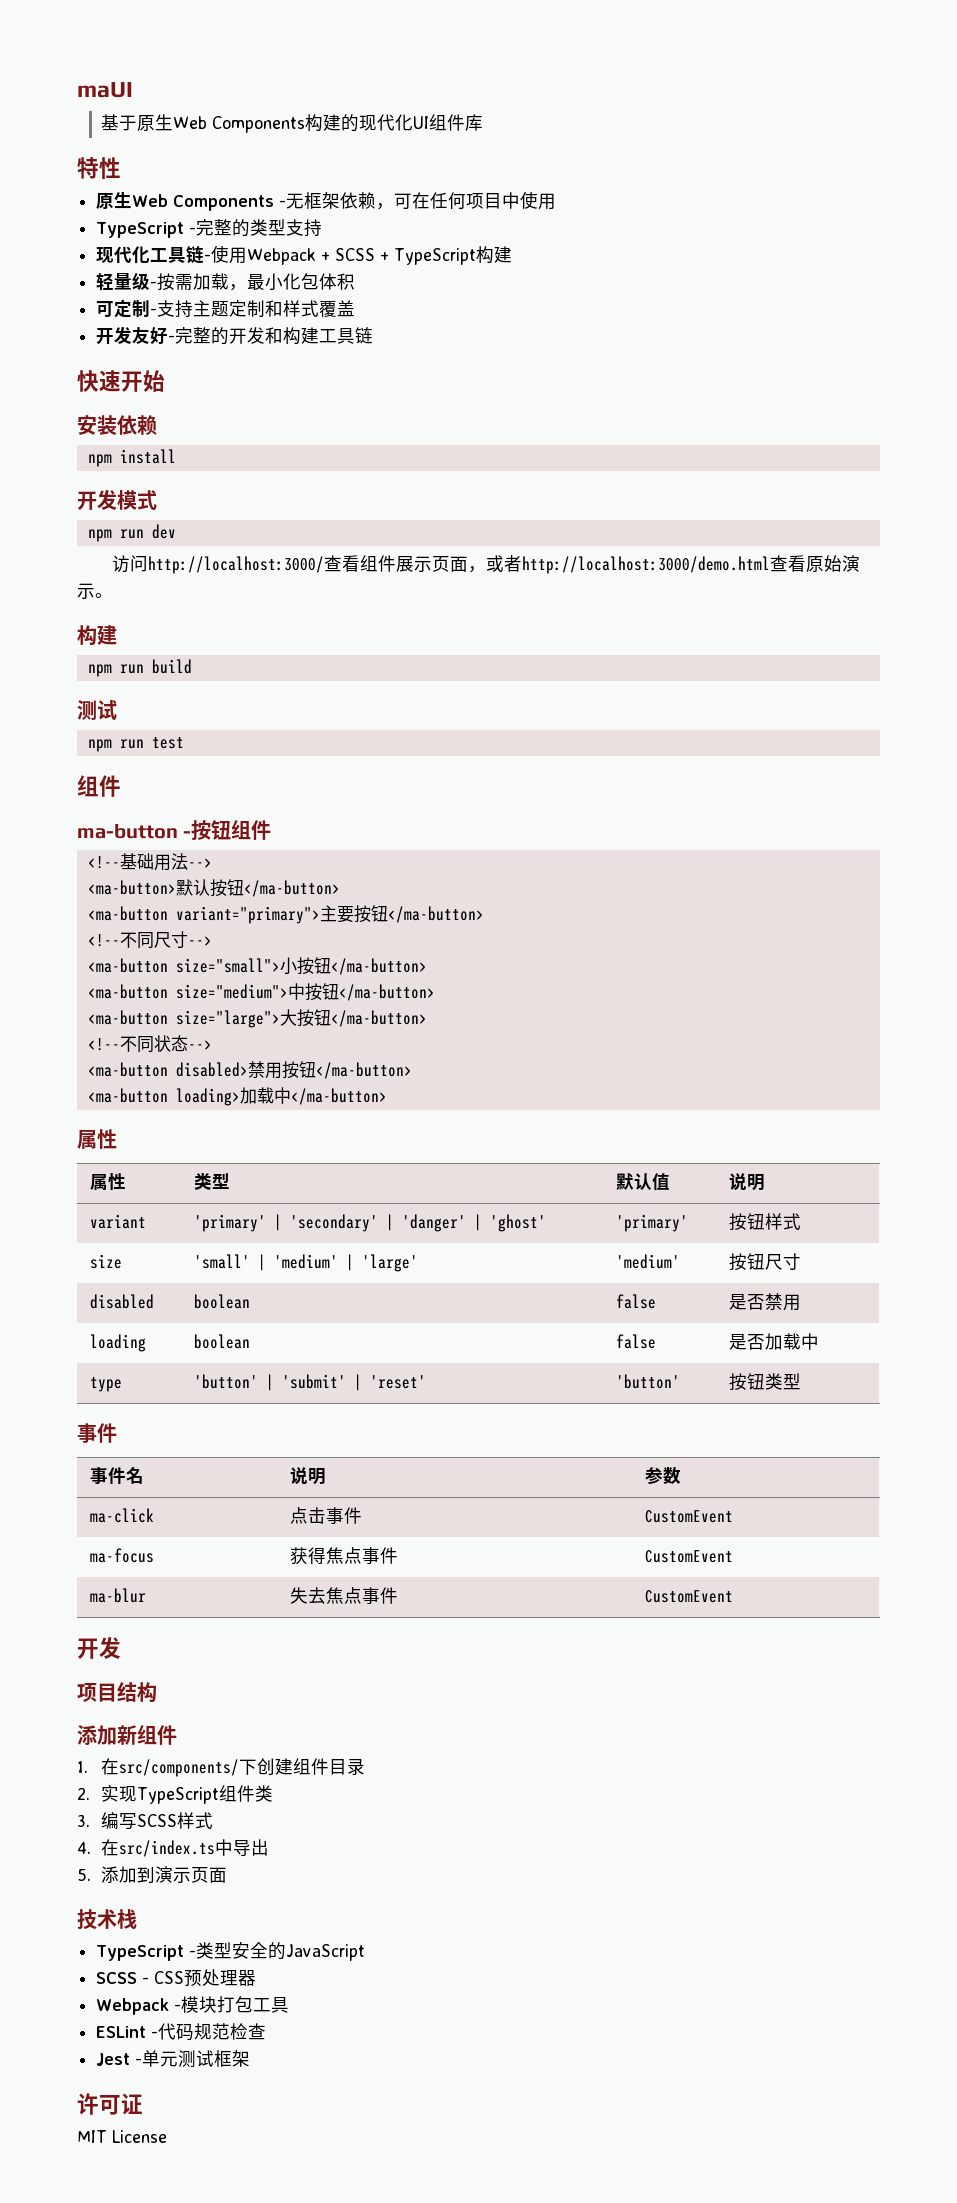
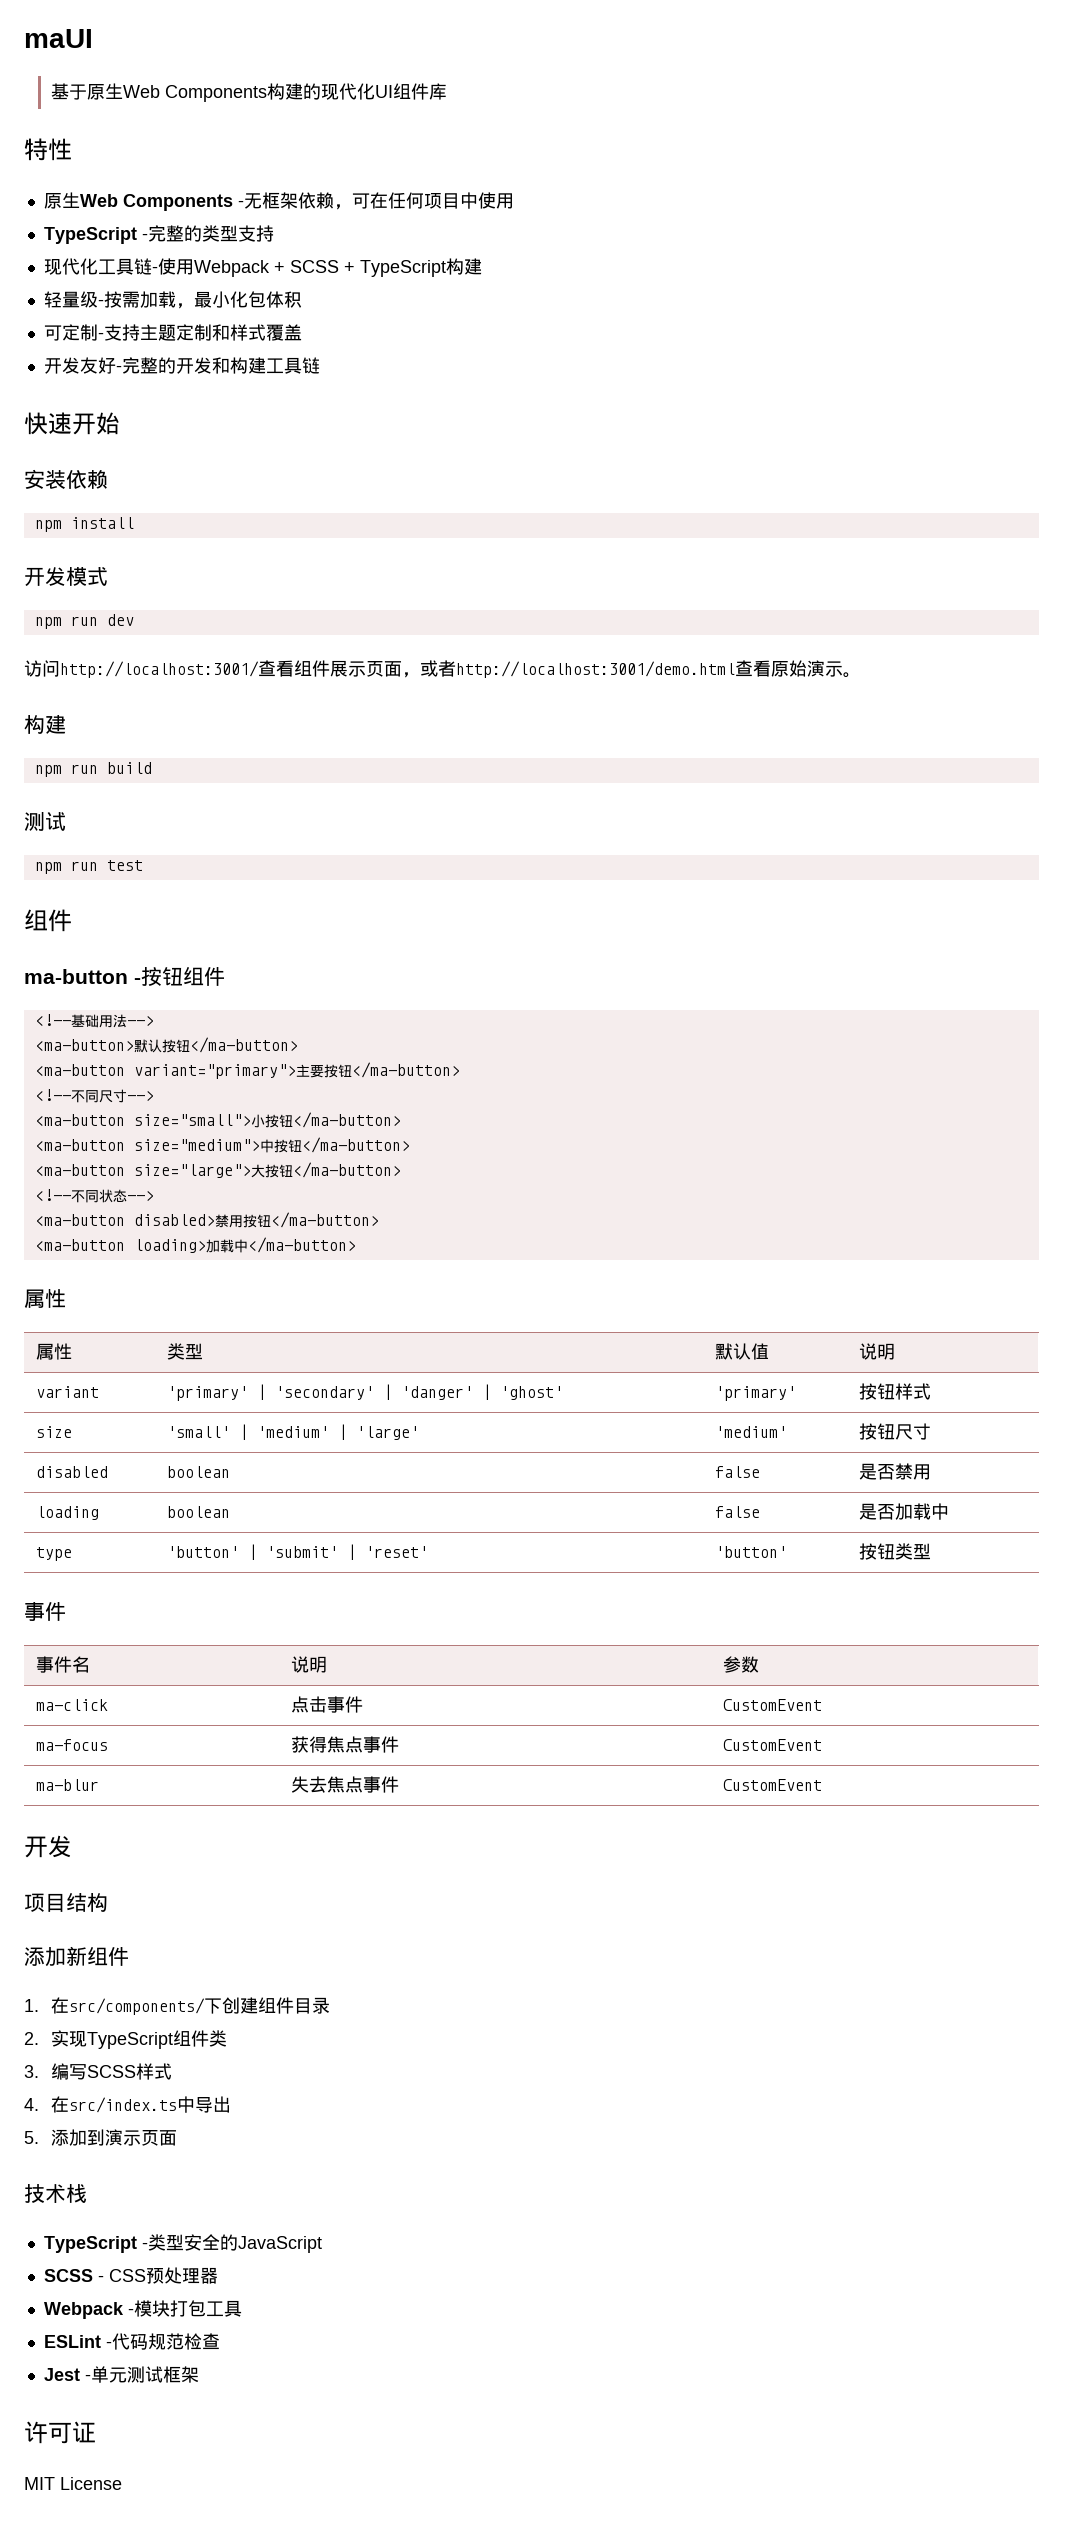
[148,556,325,574] http://localhost:3000/ -> [60,661,259,678] http://localhost:3001/
[522,556,771,574] http://localhost:3000/demo.html -> [456,661,735,678] http://localhost:3001/demo.html

